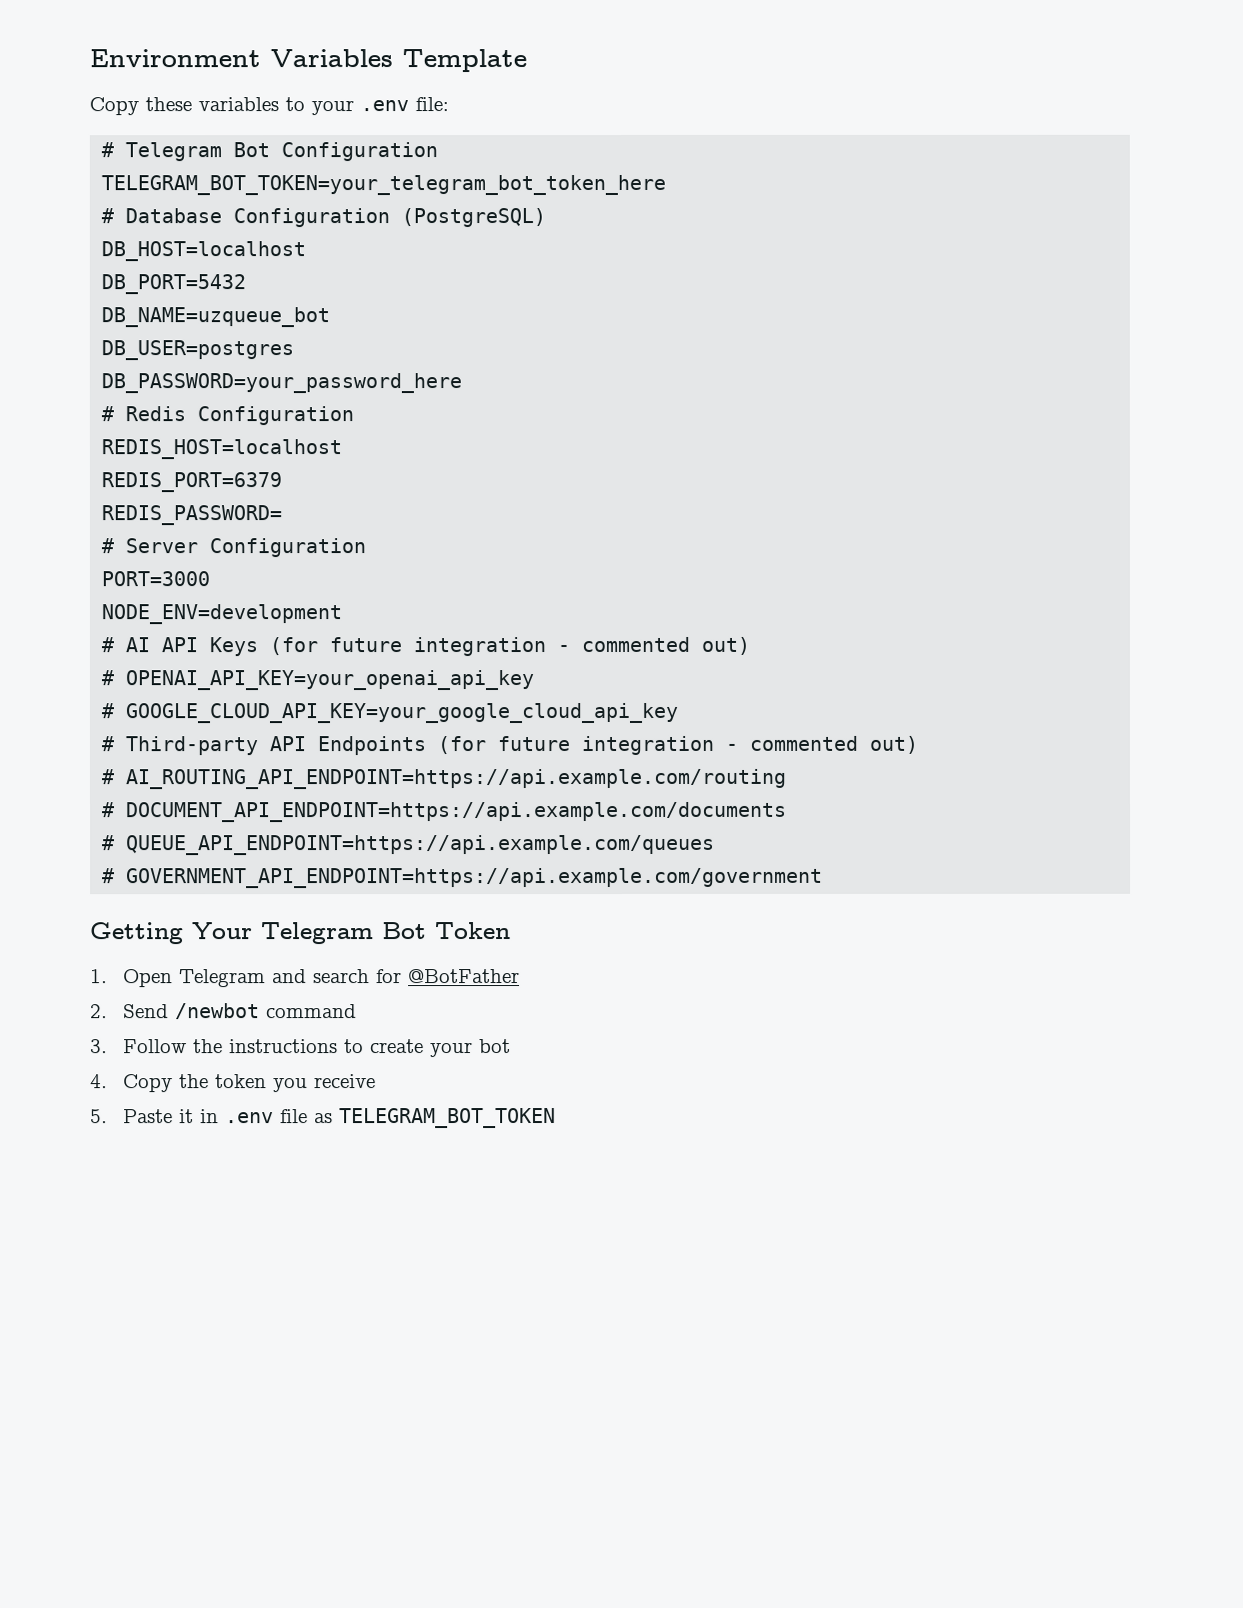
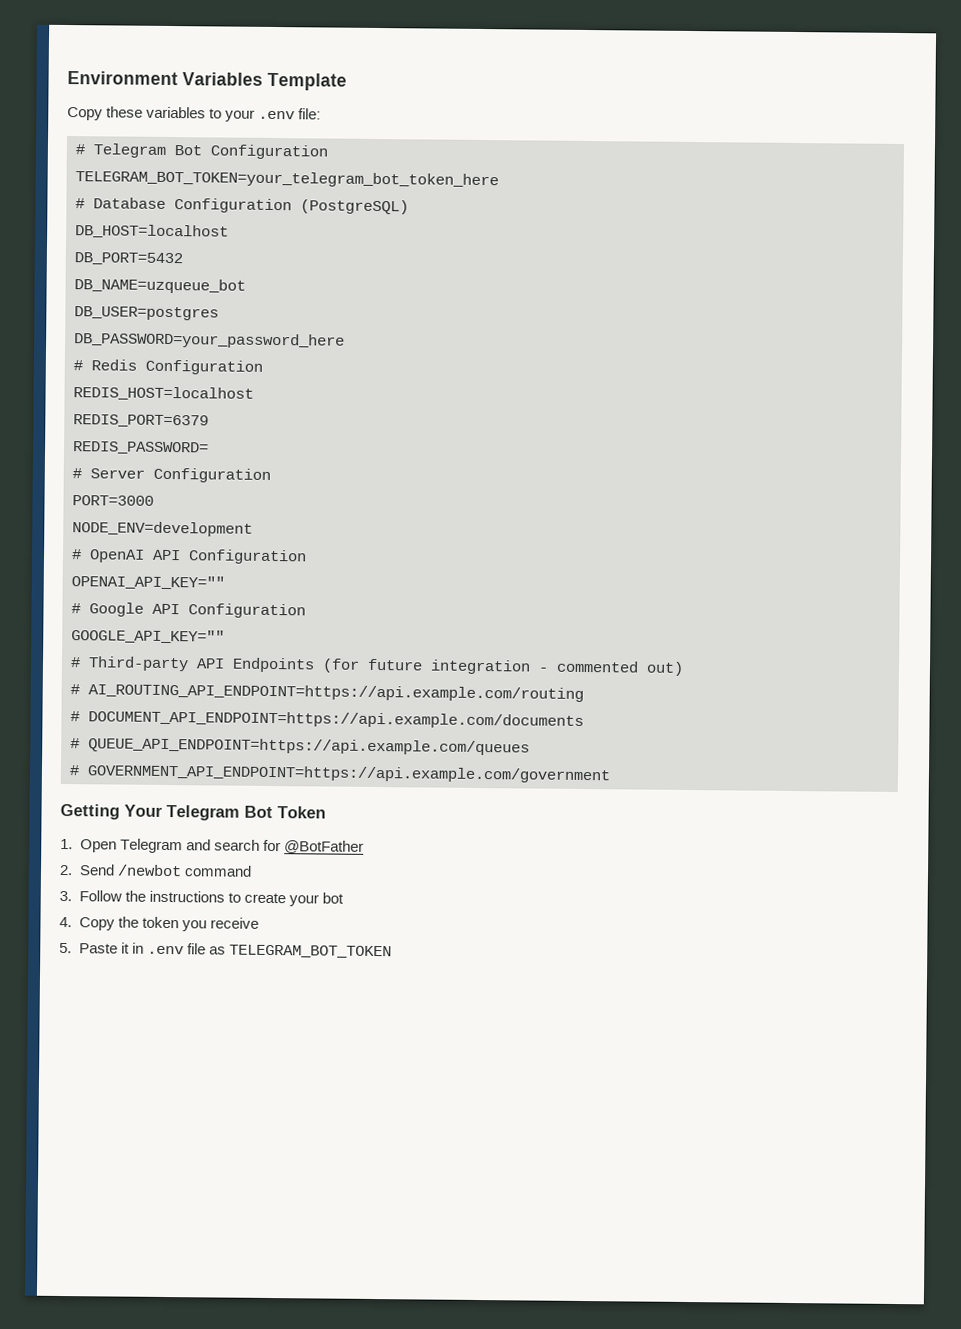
[125,636,751,657] [101,670,535,691] [101,702,679,724] AI API Keys (for future integration - commented out) // # OPENAI_API_KEY=your_openai_api_key // # GOOGLE_CLOUD_API_KEY=your_google_cloud_api_key -> [89,549,307,565] [71,575,225,590] [71,602,306,619] [71,629,225,644] OpenAI API Configuration // OPENAI_API_KEY="" // # Google API Configuration // GOOGLE_API_KEY=""

